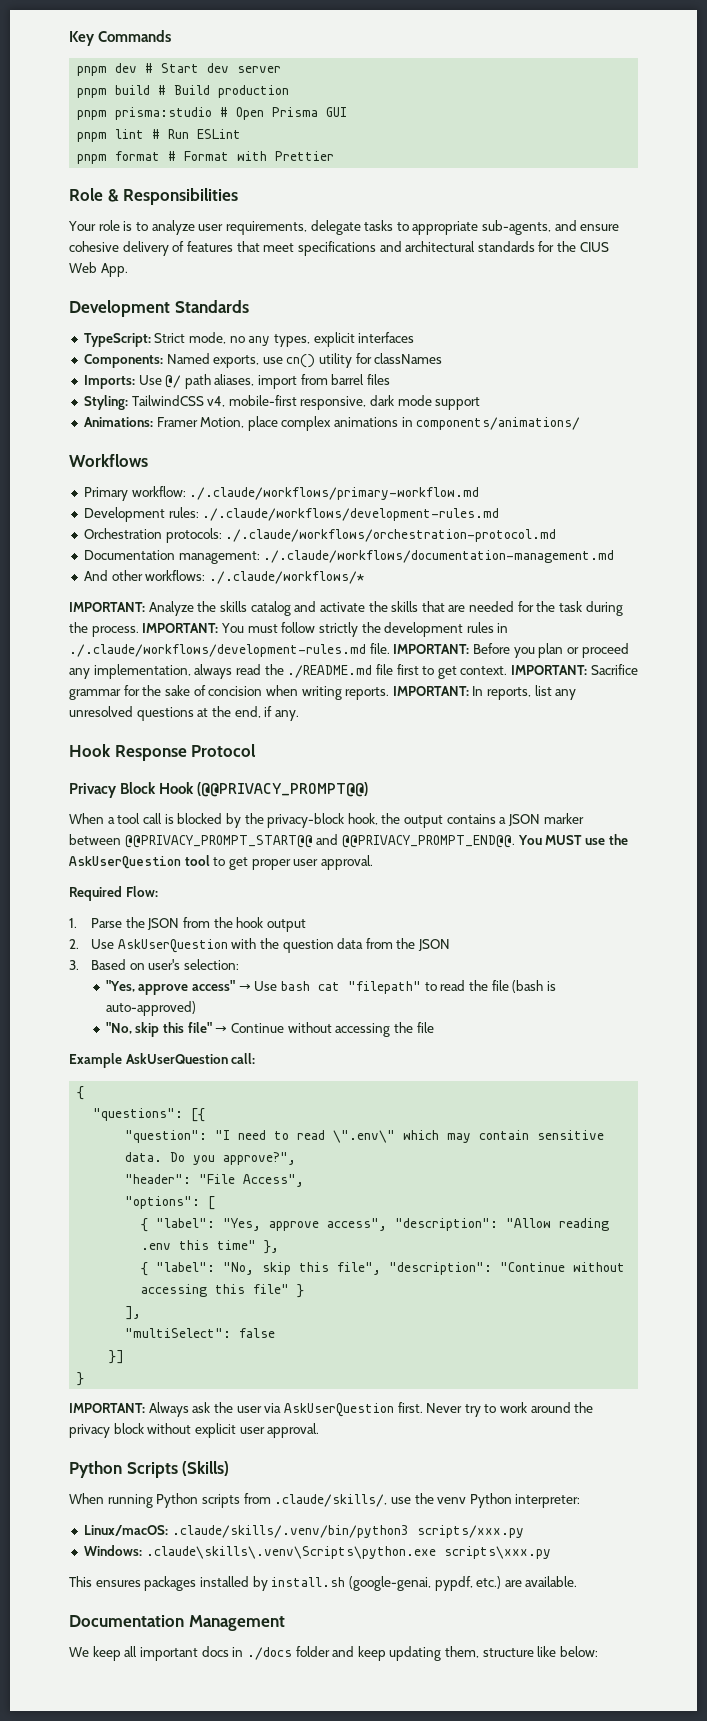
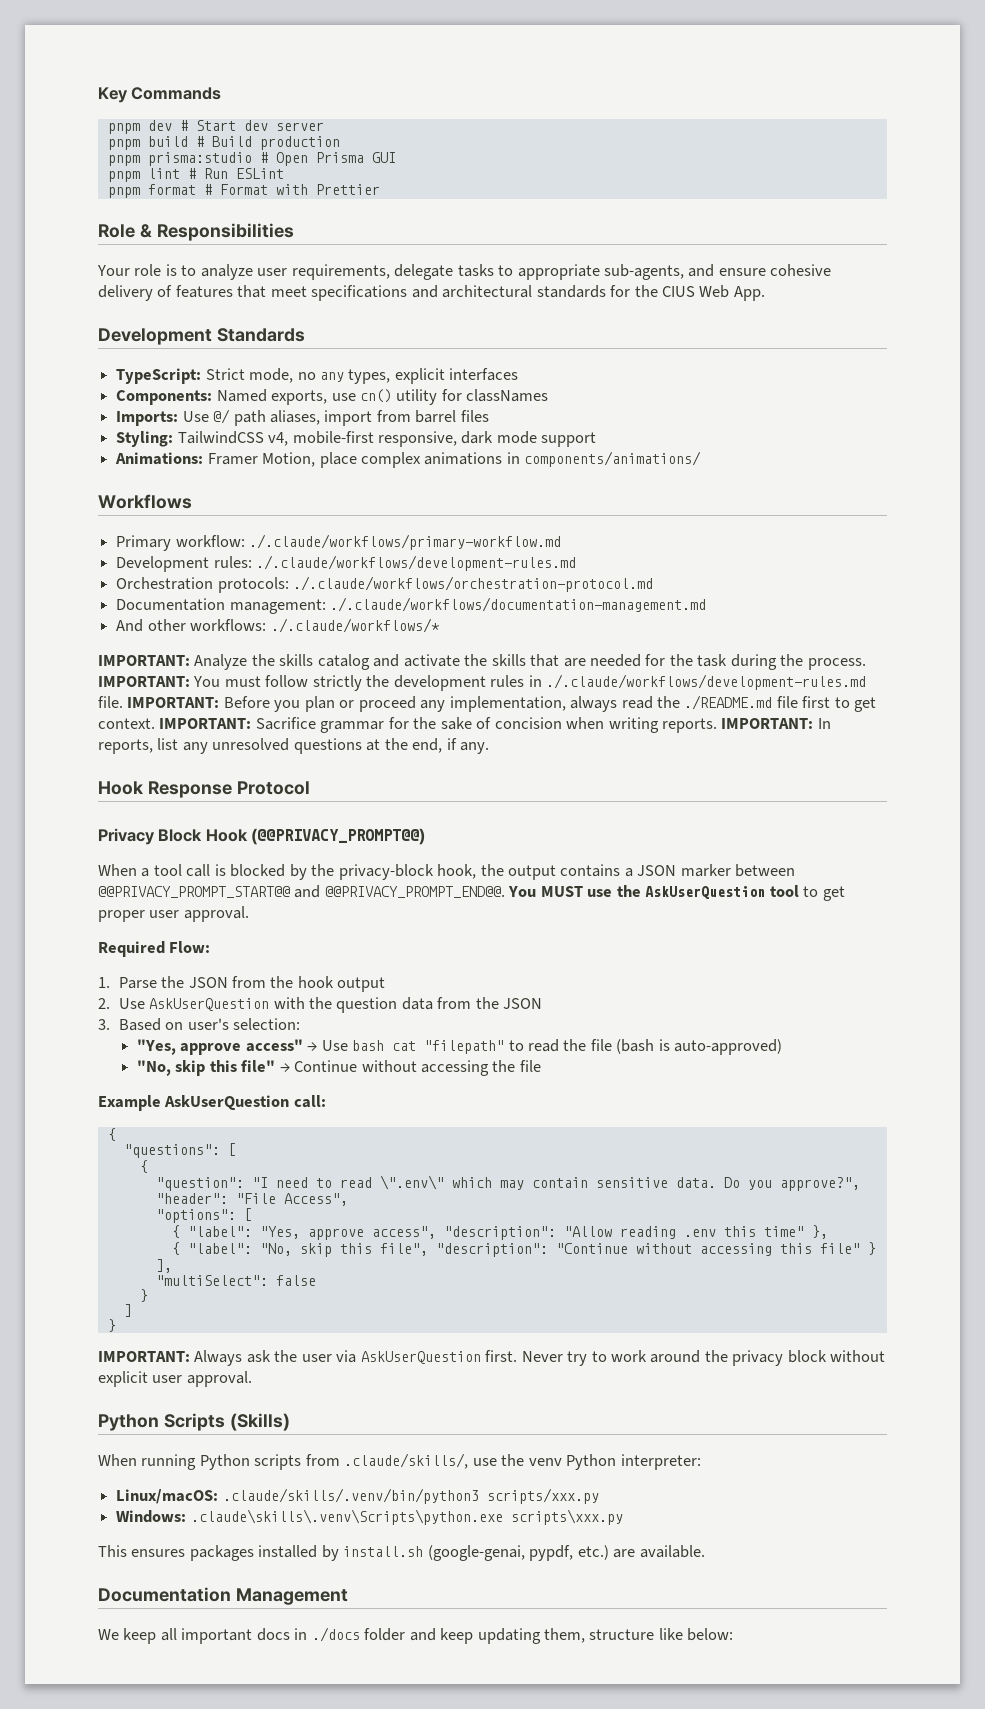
[191,1108,206,1122] [{ -> [227,1143,236,1156] [139,1160,148,1173] [ // {
[109,1350,125,1364] }] -> [139,1289,148,1302] [123,1304,132,1317] } // ]

